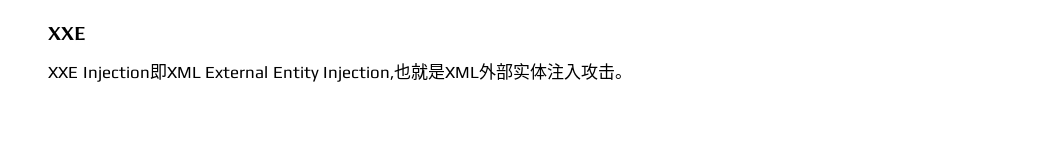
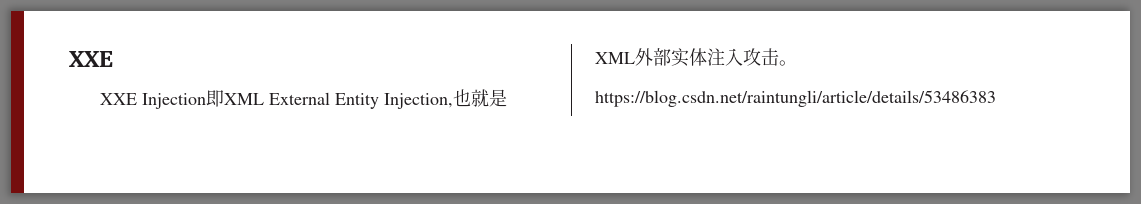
(633, 76) none -> [595,90,996,107] // https://blog.csdn.net/raintungli/article/details/53486383

